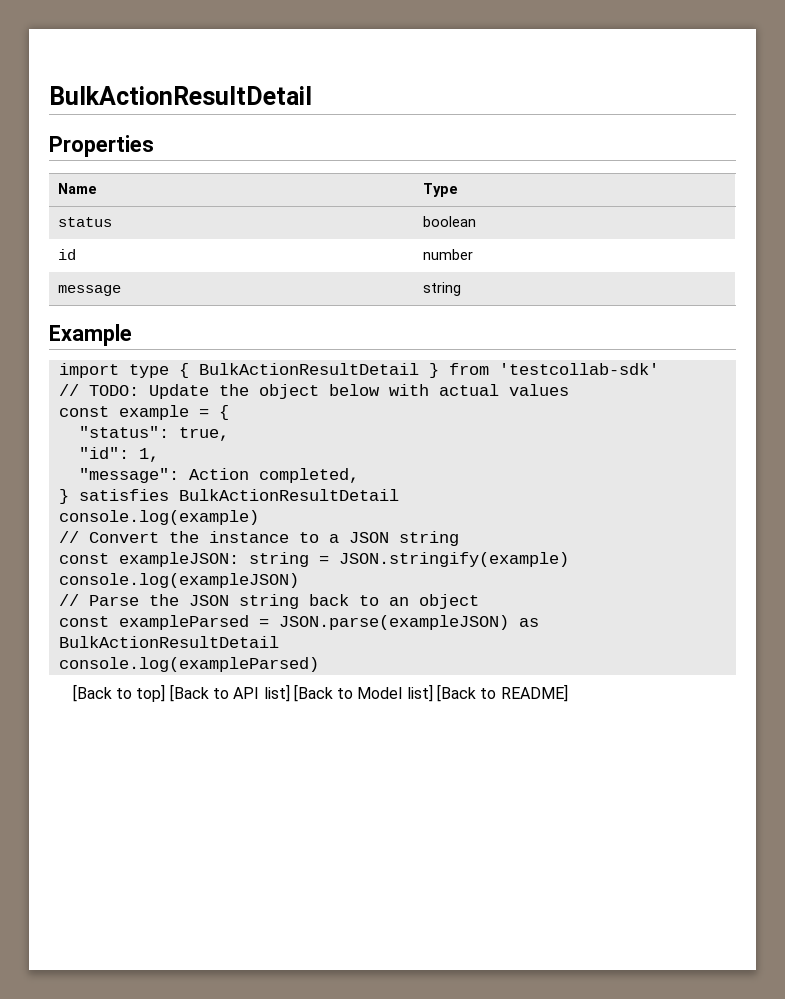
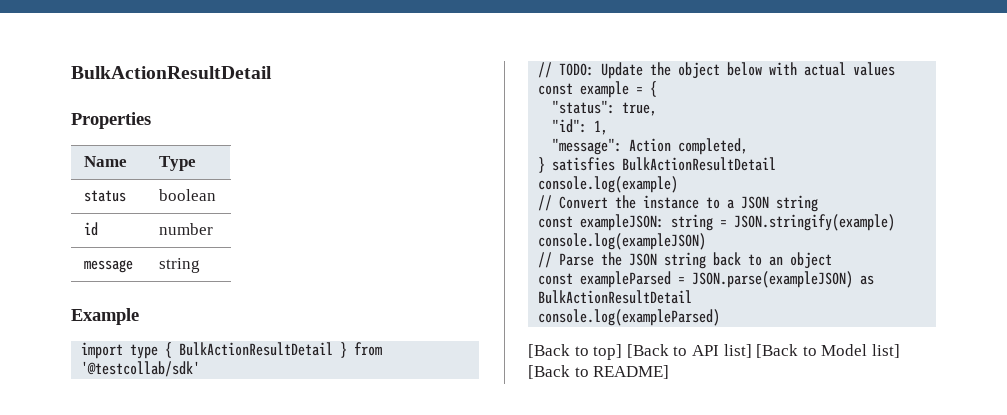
[498,363,659,375] 'testcollab-sdk' -> [81,361,201,377] '@testcollab/sdk'

